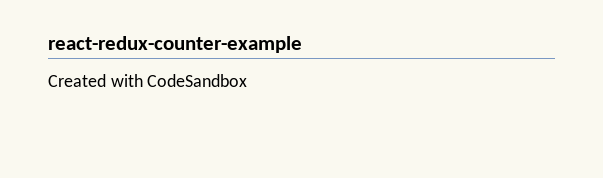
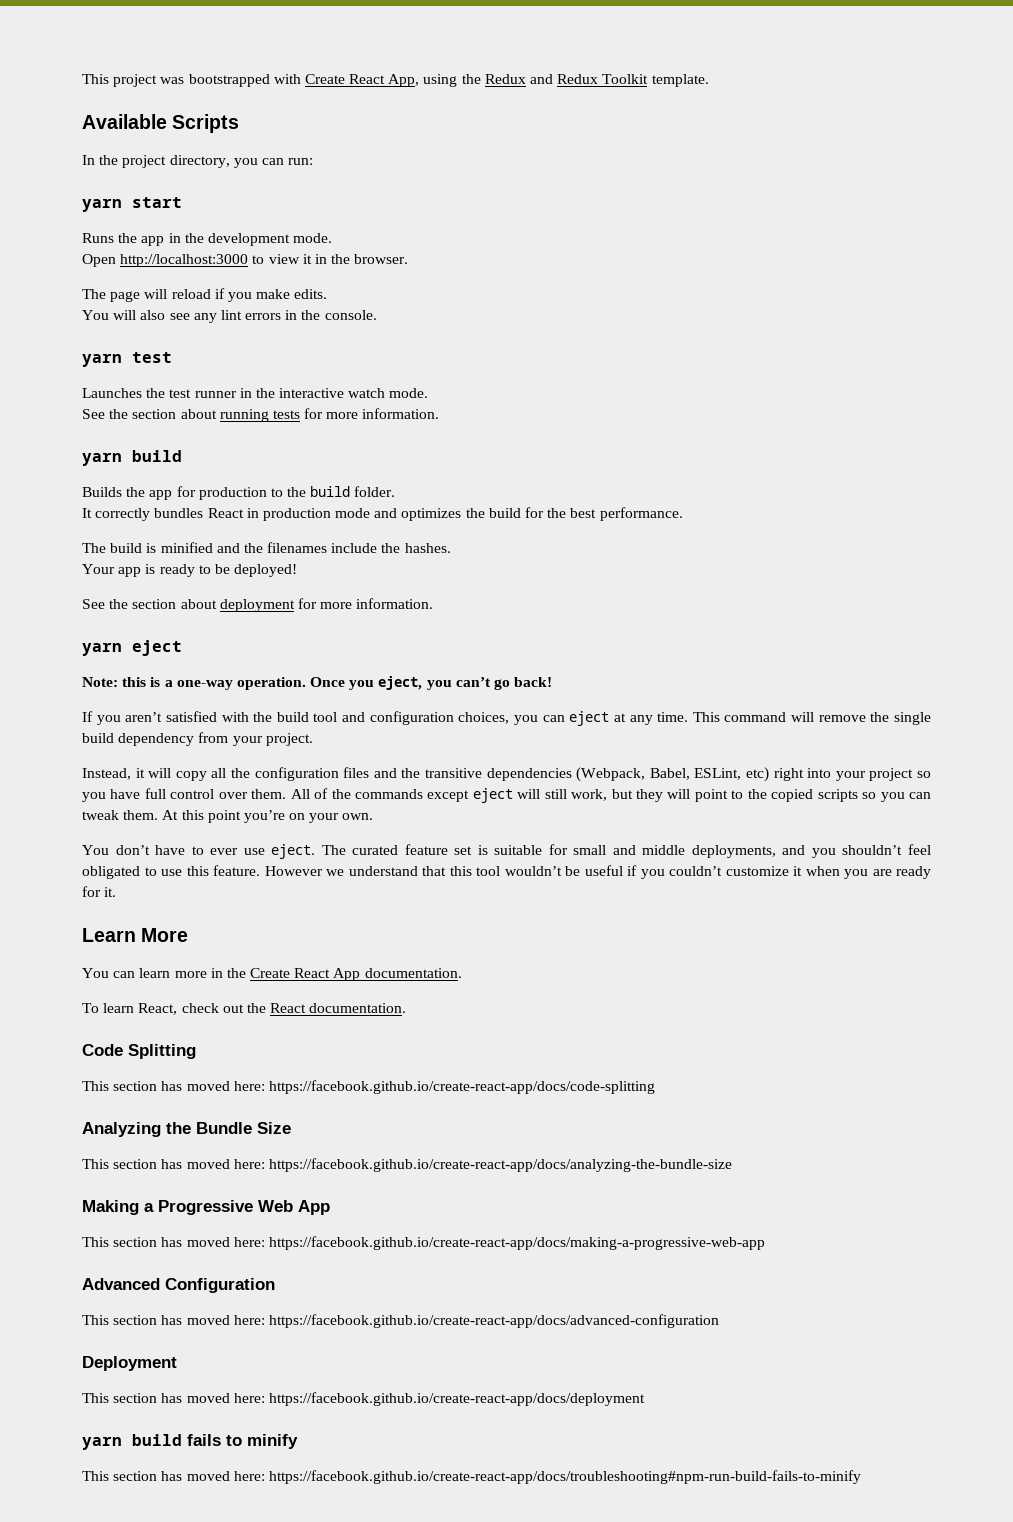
[48,36,302,53] [48,74,248,87] react-redux-counter-example // Created with CodeSandbox -> [82,74,709,87] [82,114,240,133] [82,155,314,168] [82,197,182,212] [82,233,333,246] [82,254,409,267] [82,288,328,302] [82,310,377,323] [82,352,172,367] [82,388,429,398] [82,408,440,422] [82,450,182,466] [82,486,396,500] [82,507,683,521] [82,542,451,553] [82,564,298,577] [82,598,434,612] [82,640,182,656] [82,676,553,690] [82,711,931,726] [82,732,313,746] [82,767,932,782] [82,788,932,803] [82,810,374,823] [82,844,931,859] [82,865,931,879] [82,886,117,897] [82,928,189,942] [82,968,462,981] [82,1003,407,1015] [82,1044,196,1059] [82,1080,655,1094] [82,1122,291,1137] [82,1158,732,1172] [82,1200,330,1215] [82,1236,765,1250] [82,1278,275,1293] [82,1314,719,1328] [82,1356,177,1371] [82,1392,645,1406] [82,1434,298,1450] [82,1470,861,1484] This project was bootstrapped with Create React App, using the Redux and Redux Toolkit template. // Available Scripts // In the project directory, you can run: // yarn start // Runs the app in the development mode. // Open http://localhost:3000 to view it in the browser. // The page will reload if you make edits. // You will also see any lint errors in the console. // yarn test // Launches the test runner in the interactive watch mode. // See the section about running tests for more information. // yarn build // Builds the app for production to the build folder. // It correctly bundles React in production mode and optimizes the build for the best performance. // The build is minified and the filenames include the hashes. // Your app is ready to be deployed! // See the section about deployment for more information. // yarn eject // Note: this is a one-way operation. Once you eject, you can’t go back! // If you aren’t satisfied with the build tool and configuration choices, you can eject at any time. This command will remove the single build dependency from your project. // Instead, it will copy all the configuration files and the transitive dependencies (Webpack, Babel, ESLint, etc) right into your project so you have full control over them. All of the commands except eject will still work, but they will point to the copied scripts so you can tweak them. At this point you’re on your own. // You don’t have to ever use eject. The curated feature set is suitable for small and middle deployments, and you shouldn’t feel obligated to use this feature. However we understand that this tool wouldn’t be useful if you couldn’t customize it when you are ready for it. // Learn More // You can learn more in the Create React App documentation. // To learn React, check out the React documentation. // Code Splitting // This section has moved here: https://facebook.github.io/create-react-app/docs/code-splitting // Analyzing the Bundle Size // This section has moved here: https://facebook.github.io/create-react-app/docs/analyzing-the-bundle-size // Making a Progressive Web App // This section has moved here: https://facebook.github.io/create-react-app/docs/making-a-progressive-web-app // Advanced Configuration // This section has moved here: https://facebook.github.io/create-react-app/docs/advanced-configuration // Deployment // This section has moved here: https://facebook.github.io/create-react-app/docs/deployment // yarn build fails to minify // This section has moved here: https://facebook.github.io/create-react-app/docs/troubleshooting#npm-run-build-fails-to-minify

